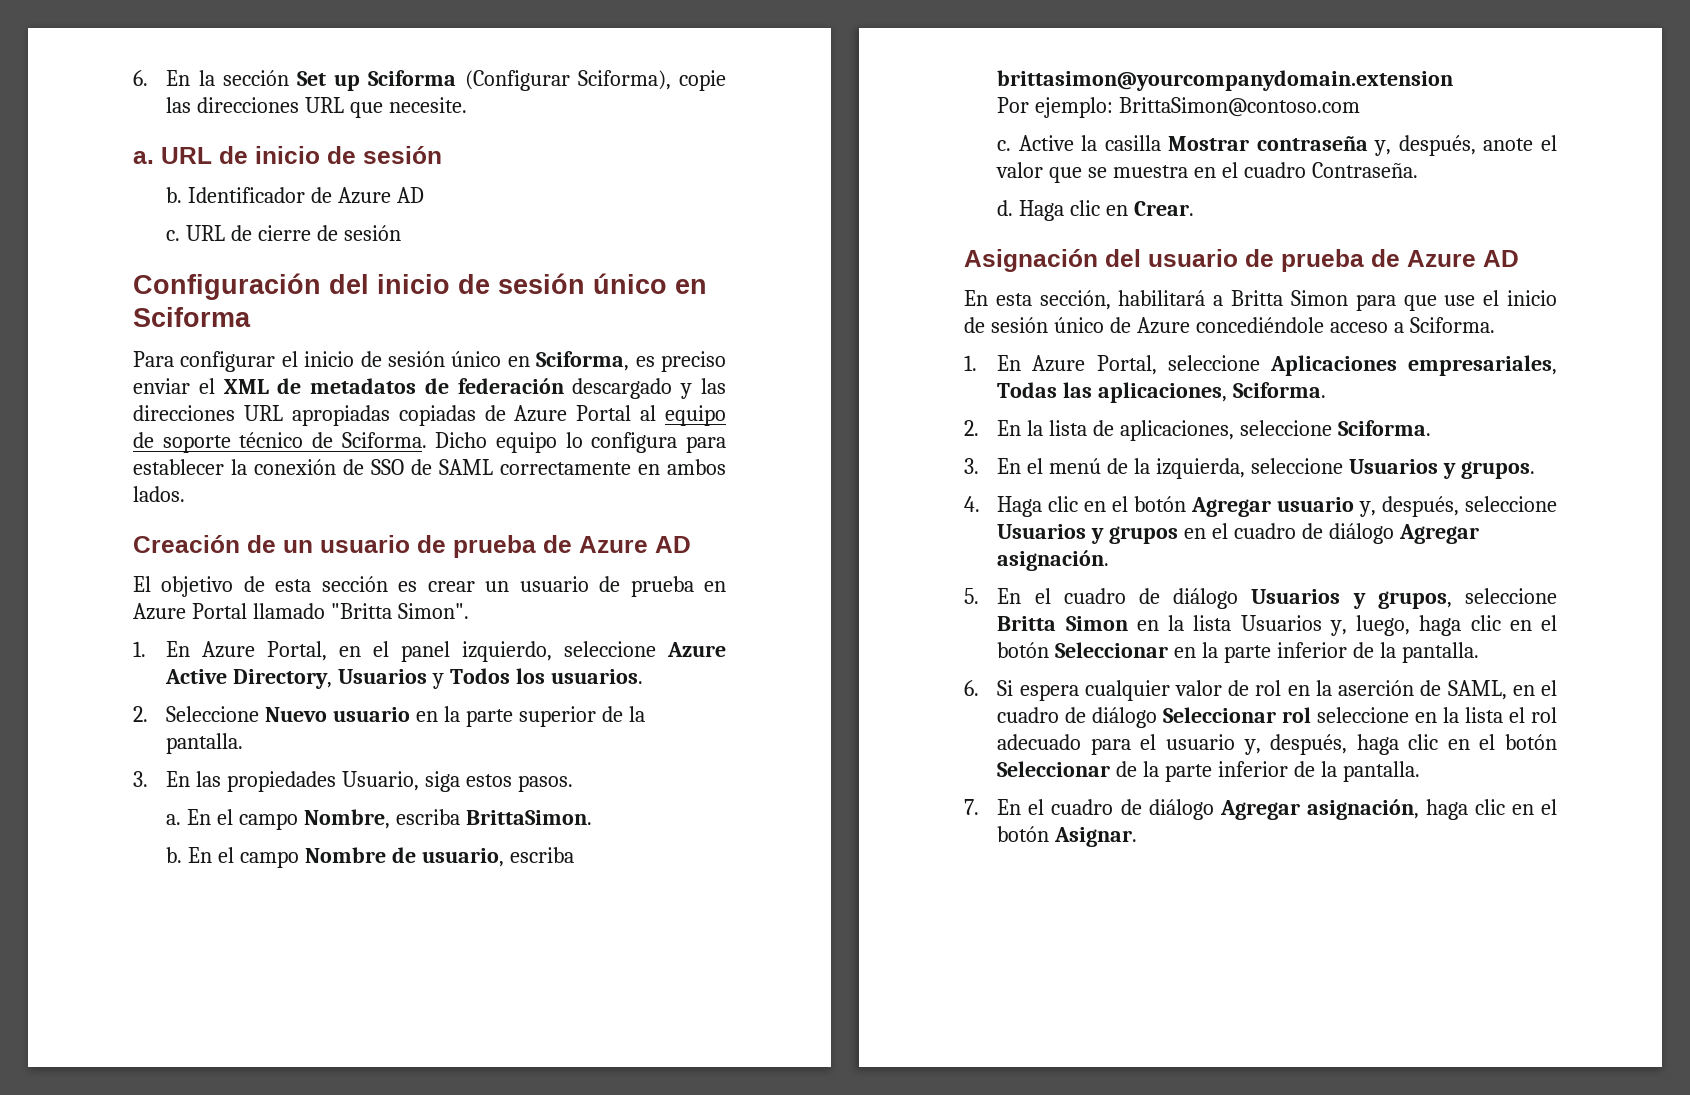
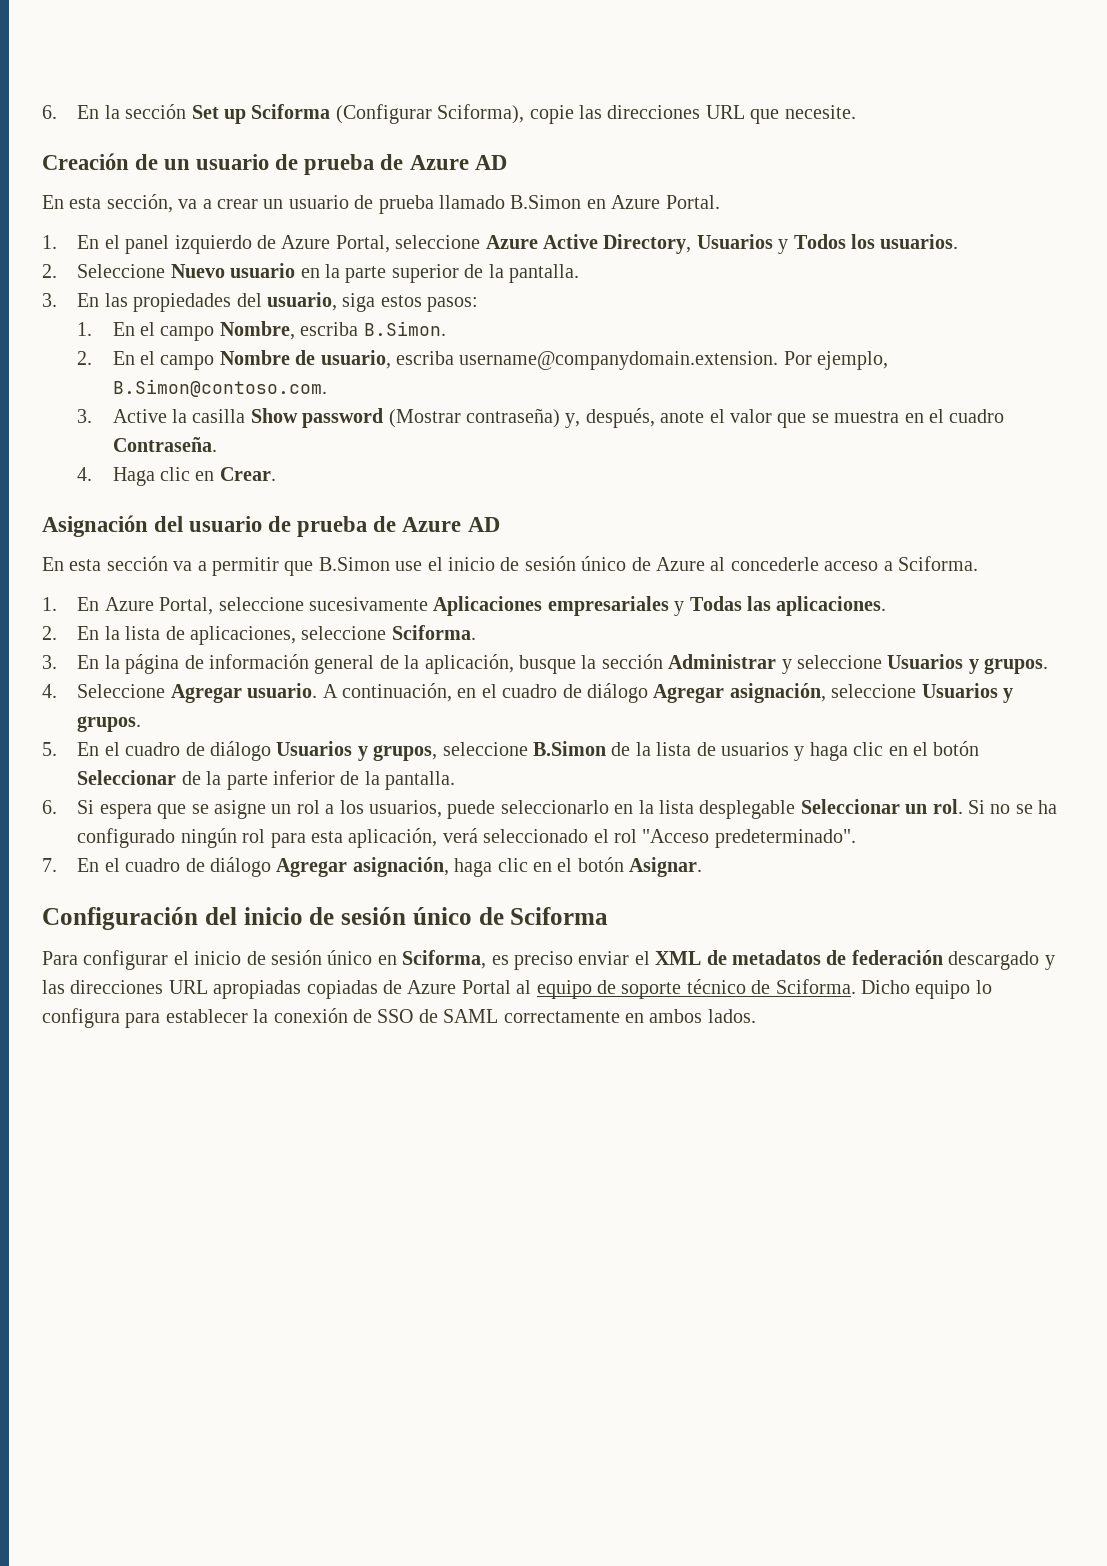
[133,146,442,164] [166,187,425,204] [166,225,402,241] a. URL de inicio de sesión // b. Identificador de Azure AD // c. URL de cierre de sesión -> [42,153,507,175] [42,194,720,214] [42,234,959,254] [42,263,579,283] [42,292,479,312] [77,321,446,341] [77,350,889,370] [112,379,327,397] [77,408,1005,428] [112,437,217,452] [77,467,276,486] [42,515,500,537] [42,556,978,576] [42,596,887,616] [42,625,476,645] [42,654,1049,674] [42,683,1013,703] [77,716,142,732] [42,741,980,761] [77,770,456,790] [42,799,1058,819] [77,828,856,848] [42,857,703,877] Creación de un usuario de prueba de Azure AD // En esta sección, va a crear un usuario de prueba llamado B.Simon en Azure Portal. // 1. En el panel izquierdo de Azure Portal, seleccione Azure Active Directory, Usuarios y Todos los usuarios. // 2. Seleccione Nuevo usuario en la parte superior de la pantalla. // 3. En las propiedades del usuario, siga estos pasos: // 1. En el campo Nombre, escriba B.Simon. // 2. En el campo Nombre de usuario, escriba username@companydomain.extension. Por ejemplo, B.Simon@contoso.com. // 3. Active la casilla Show password (Mostrar contraseña) y, después, anote el valor que se muestra en el cuadro Contraseña. // 4. Haga clic en Crear. // Asignación del usuario de prueba de Azure AD // En esta sección va a permitir que B.Simon use el inicio de sesión único de Azure al concederle acceso a Sciforma. // 1. En Azure Portal, seleccione sucesivamente Aplicaciones empresariales y Todas las aplicaciones. // 2. En la lista de aplicaciones, seleccione Sciforma. // 3. En la página de información general de la aplicación, busque la sección Administrar y seleccione Usuarios y grupos. // 4. Seleccione Agregar usuario. A continuación, en el cuadro de diálogo Agregar asignación, seleccione Usuarios y grupos. // 5. En el cuadro de diálogo Usuarios y grupos, seleccione B.Simon de la lista de usuarios y haga clic en el botón Seleccionar de la parte inferior de la pantalla. // 6. Si espera que se asigne un rol a los usuarios, puede seleccionarlo en la lista desplegable Seleccionar un rol. Si no se ha configurado ningún rol para esta aplicación, verá seleccionado el rol "Acceso predeterminado". // 7. En el cuadro de diálogo Agregar asignación, haga clic en el botón Asignar.
[675,279,707,294] en -> [478,907,504,925] de
[133,535,691,558] [133,576,726,597] [133,603,469,620] [133,641,726,662] [165,668,643,689] [133,706,645,727] [166,733,244,754] [133,771,573,792] [166,809,592,830] [166,847,574,868] [997,70,1454,91] [997,97,1361,118] [997,135,1557,156] [996,162,1418,183] [997,200,1195,221] [964,249,1519,272] [964,290,1557,311] [964,317,1495,334] [964,355,1557,376] [997,382,1327,403] [964,420,1431,441] [964,458,1535,479] [964,496,1557,517] [997,523,1479,544] [997,550,1110,571] [964,588,1557,609] [997,615,1557,636] [997,642,1479,663] [964,680,1557,701] [997,707,1557,728] [997,734,1557,755] [997,761,1420,782] [964,799,1557,820] [997,826,1138,847] // Creación de un usuario de prueba de Azure AD // El objetivo de esta sección es crear un usuario de prueba en Azure Portal llamado "Britta Simon". // 1. En Azure Portal, en el panel izquierdo, seleccione Azure Active Directory, Usuarios y Todos los usuarios. // 2. Seleccione Nuevo usuario en la parte superior de la pantalla. // 3. En las propiedades Usuario, siga estos pasos. // a. En el campo Nombre, escriba BrittaSimon. // b. En el campo Nombre de usuario, escriba brittasimon@yourcompanydomain.extension // Por ejemplo: BrittaSimon@contoso.com // c. Active la casilla Mostrar contraseña y, después, anote el valor que se muestra en el cuadro Contraseña. // d. Haga clic en Crear. // Asignación del usuario de prueba de Azure AD // En esta sección, habilitará a Britta Simon para que use el inicio de sesión único de Azure concediéndole acceso a Sciforma. // 1. En Azure Portal, seleccione Aplicaciones empresariales, Todas las aplicaciones, Sciforma. // 2. En la lista de aplicaciones, seleccione Sciforma. // 3. En el menú de la izquierda, seleccione Usuarios y grupos. // 4. Haga clic en el botón Agregar usuario y, después, seleccione Usuarios y grupos en el cuadro de diálogo Agregar asignación. // 5. En el cuadro de diálogo Usuarios y grupos, seleccione Britta Simon en la lista Usuarios y, luego, haga clic en el botón Seleccionar en la parte inferior de la pantalla. // 6. Si espera cualquier valor de rol en la aserción de SAML, en el cuadro de diálogo Seleccionar rol seleccione en la lista el rol adecuado para el usuario y, después, haga clic en el botón Seleccionar de la parte inferior de la pantalla. // 7. En el cuadro de diálogo Agregar asignación, haga clic en el botón Asignar. -> (756, 1016) none

